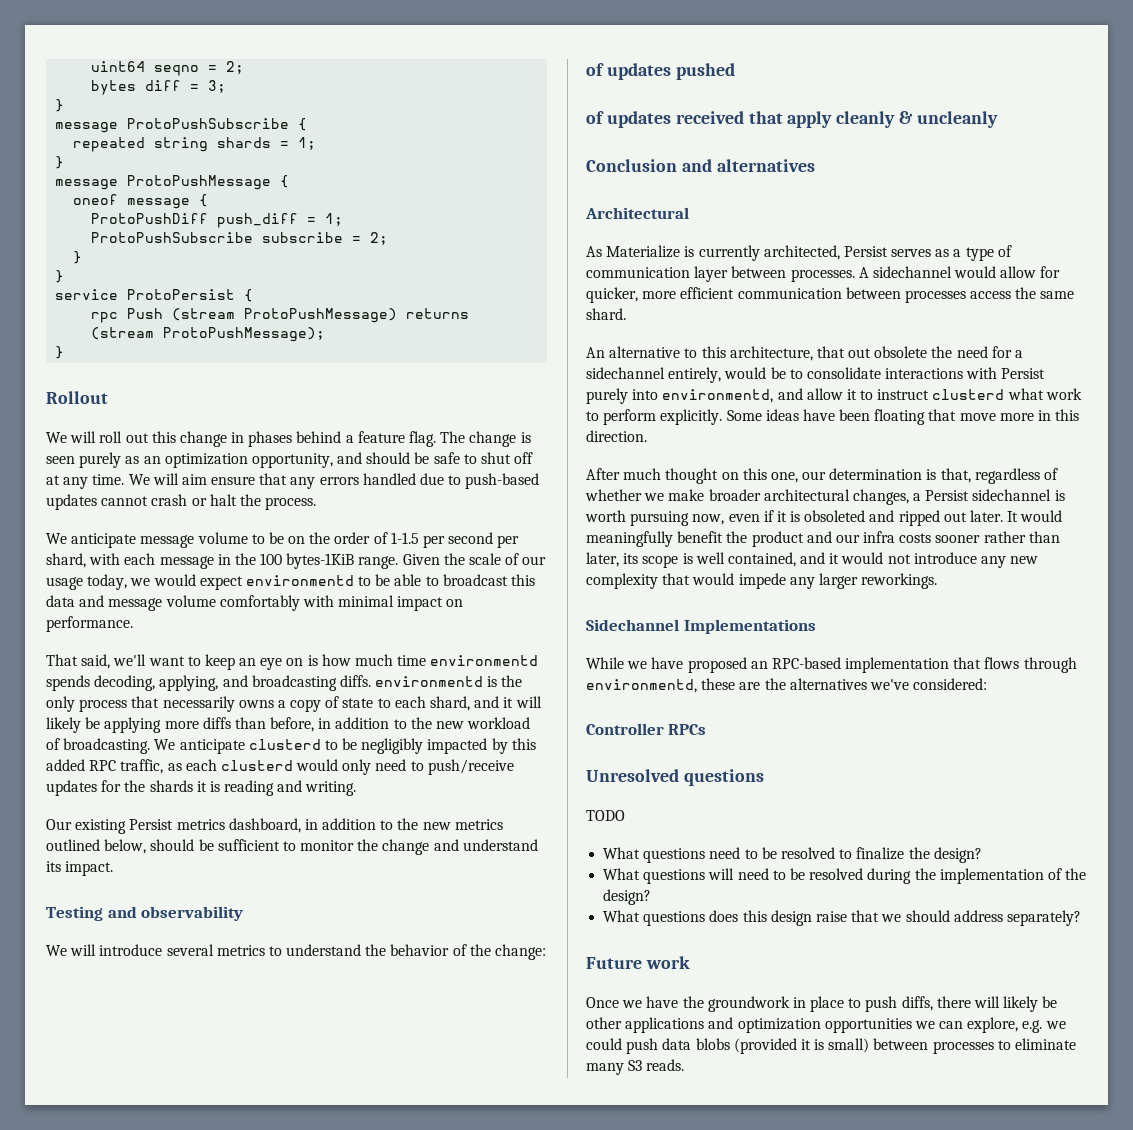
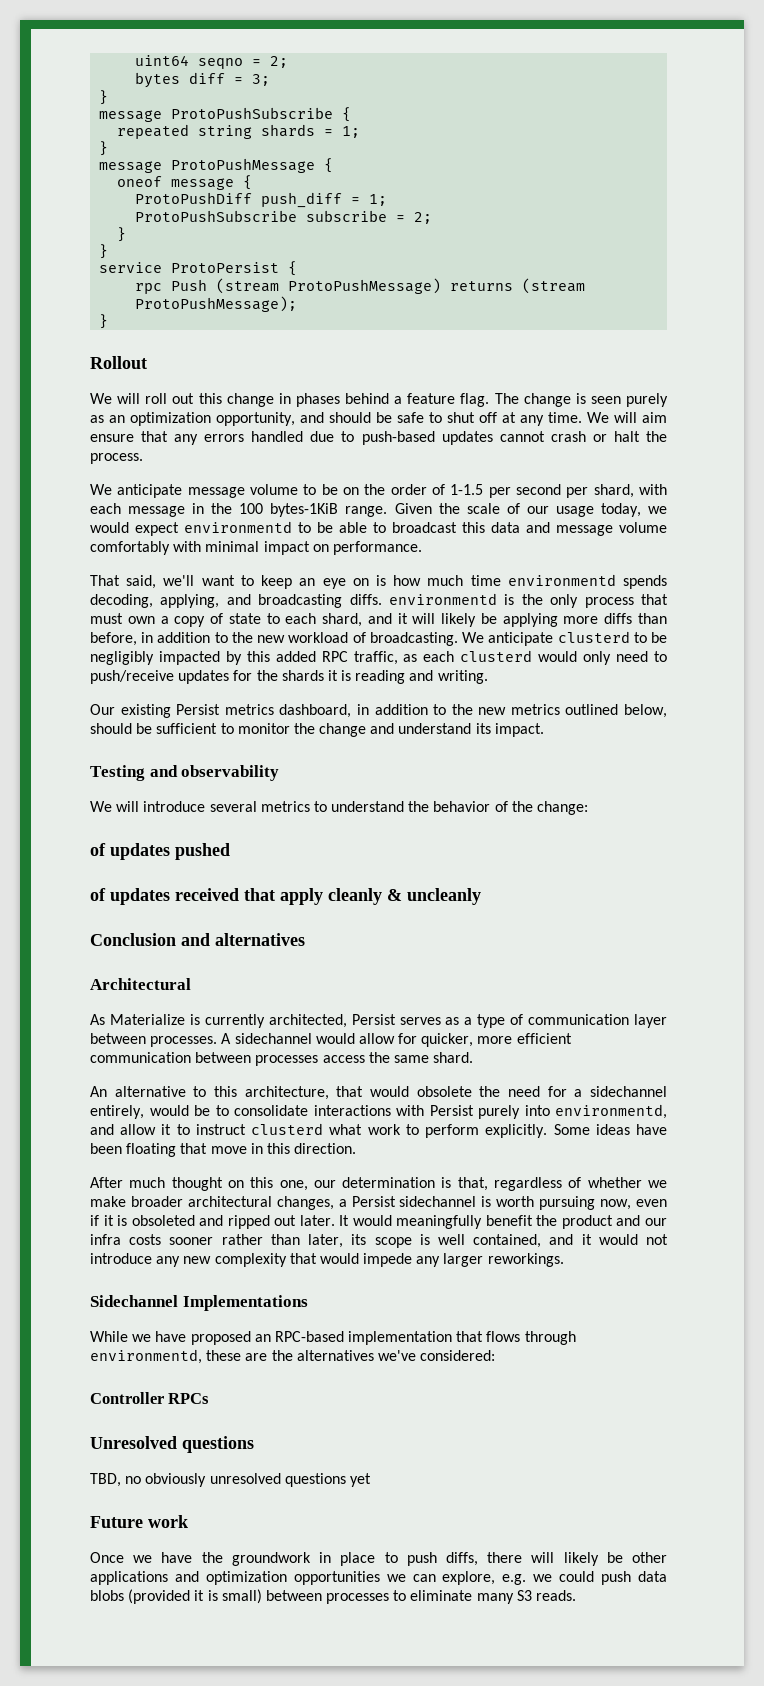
[162,696,274,712] necessarily owns -> [90,613,155,624] must own
[848,348,872,358] out -> [369,1086,409,1097] would
[999,413,1034,421] more -> (247, 1150) none
[586,810,625,821] [603,847,982,863] [603,868,1087,884] [603,889,652,905] [603,910,1081,926] TODO // What questions need to be resolved to finalize the design? // What questions will need to be resolved during the implementation of the design? // What questions does this design raise that we should address separately? -> [90,1473,371,1487] TBD, no obviously unresolved questions yet

